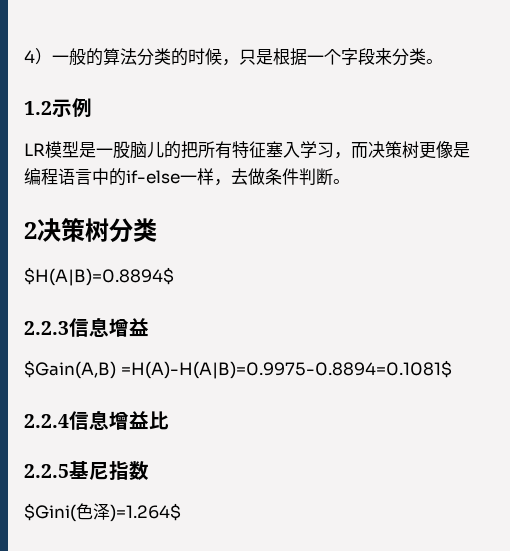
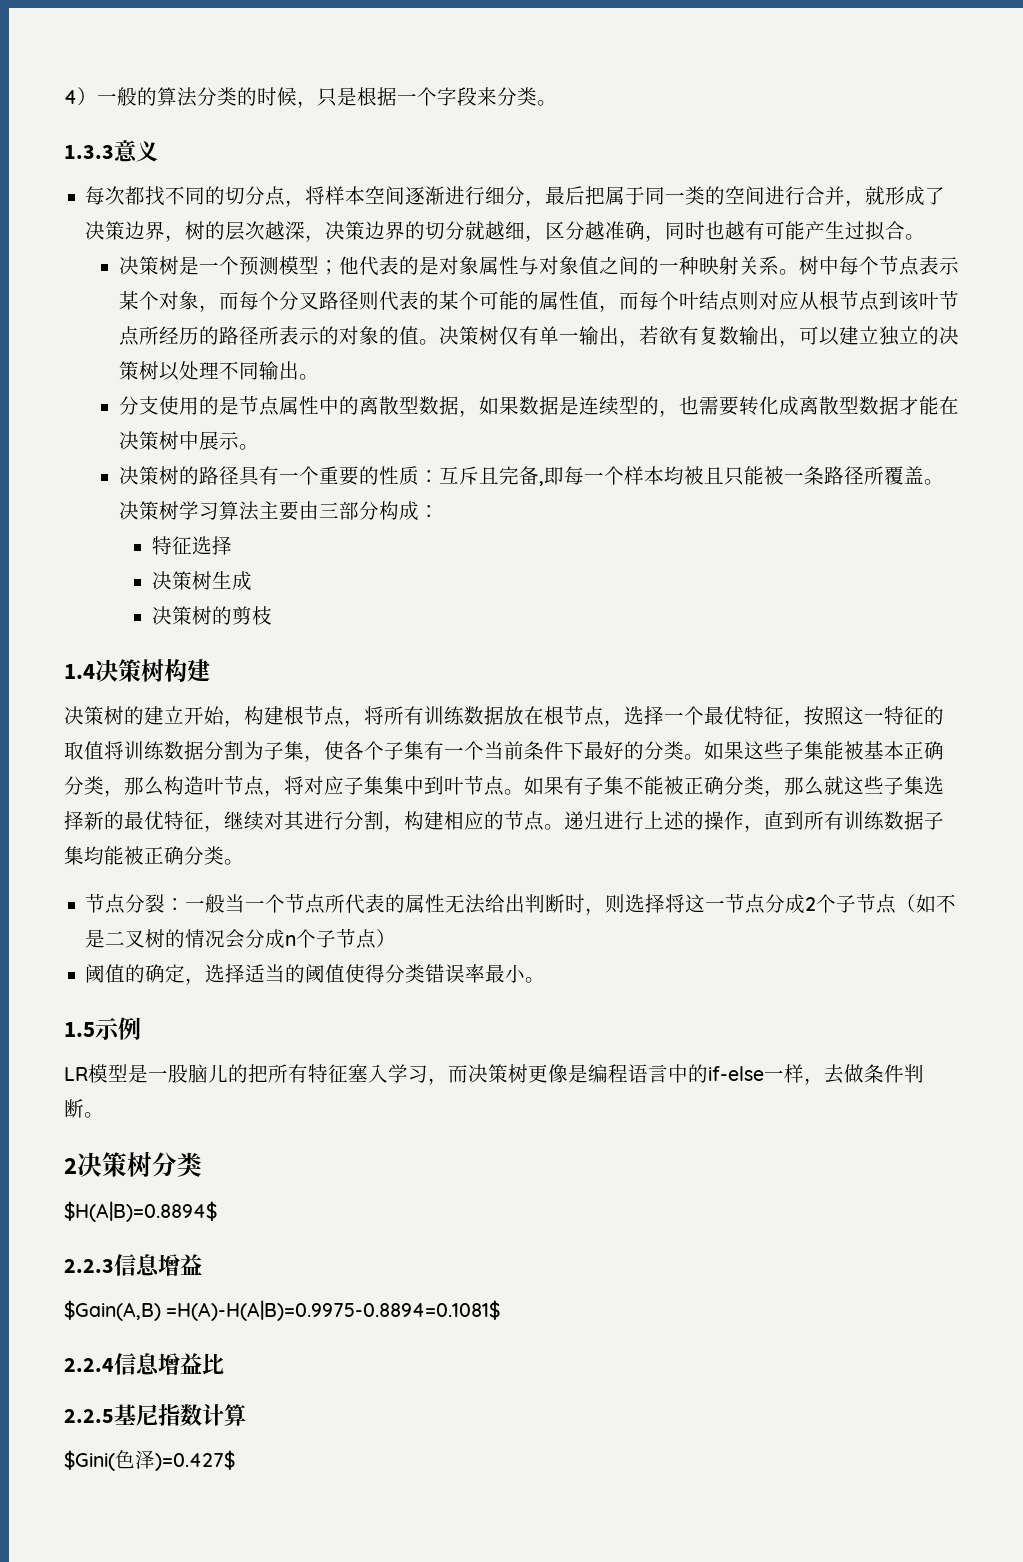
[24,101,52,115] 1.2 -> [64,140,158,162] [85,186,946,207] [85,221,926,242] [118,255,959,276] [118,290,959,312] [118,326,959,347] [118,361,319,381] [118,395,959,417] [118,431,259,450] [118,466,944,486] [118,501,439,521] [151,536,232,555] [151,571,252,591] [151,606,272,625] [64,659,210,682] [64,705,944,727] [64,741,944,762] [64,775,944,797] [64,810,944,832] [64,846,244,865] [85,893,957,915] [85,928,397,949] [85,964,546,985] [64,1022,95,1037] 1.3.3意义 // 每次都找不同的切分点，将样本空间逐渐进行细分，最后把属于同一类的空间进行合并，就形成了决策边界，树的层次越深，决策边界的切分就越细，区分越准确，同时也越有可能产生过拟合。 // 决策树是一个预测模型；他代表的是对象属性与对象值之间的一种映射关系。树中每个节点表示某个对象，而每个分叉路径则代表的某个可能的属性值，而每个叶结点则对应从根节点到该叶节点所经历的路径所表示的对象的值。决策树仅有单一输出，若欲有复数输出，可以建立独立的决策树以处理不同输出。 // 分支使用的是节点属性中的离散型数据，如果数据是连续型的，也需要转化成离散型数据才能在决策树中展示。 // 决策树的路径具有一个重要的性质：互斥且完备,即每一个样本均被且只能被一条路径所覆盖。决策树学习算法主要由三部分构成： // 特征选择 // 决策树生成 // 决策树的剪枝 // 1.4决策树构建 // 决策树的建立开始，构建根节点，将所有训练数据放在根节点，选择一个最优特征，按照这一特征的取值将训练数据分割为子集，使各个子集有一个当前条件下最好的分类。如果这些子集能被基本正确分类，那么构造叶节点，将对应子集集中到叶节点。如果有子集不能被正确分类，那么就这些子集选择新的最优特征，继续对其进行分割，构建相应的节点。递归进行上述的操作，直到所有训练数据子集均能被正确分类。 // 节点分裂：一般当一个节点所代表的属性无法给出判断时，则选择将这一节点分成2个子节点（如不是二叉树的情况会分成n个子节点） // 阈值的确定，选择适当的阈值使得分类错误率最小。 // 1.5
(149, 470) none -> [202,1404,246,1426] 计算
[110,503,181,522] )=1.264$ -> [155,1450,235,1471] )=0.427$

